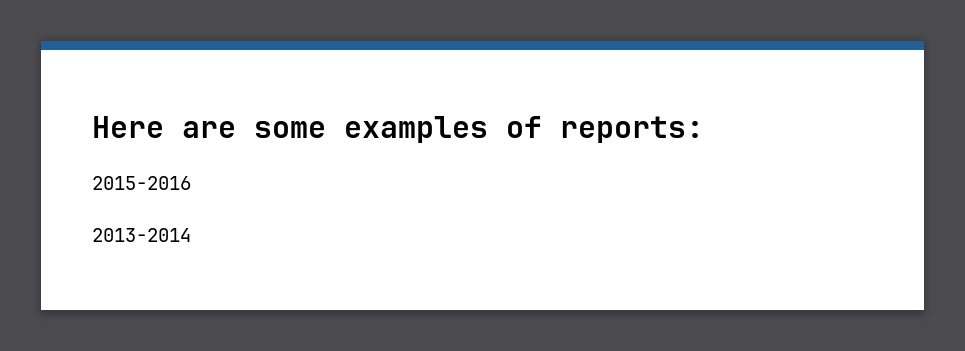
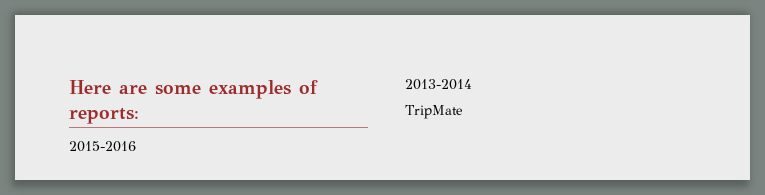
(191, 235) none -> [405,105,463,119] // TripMate

